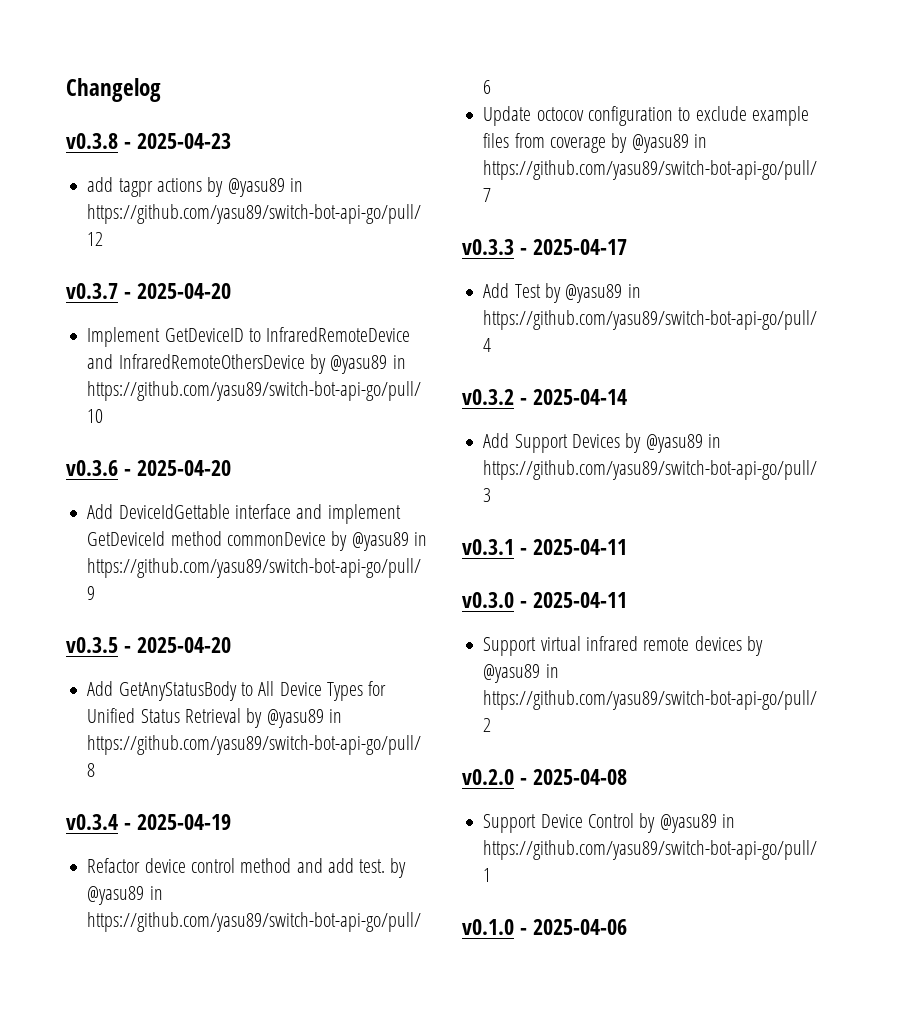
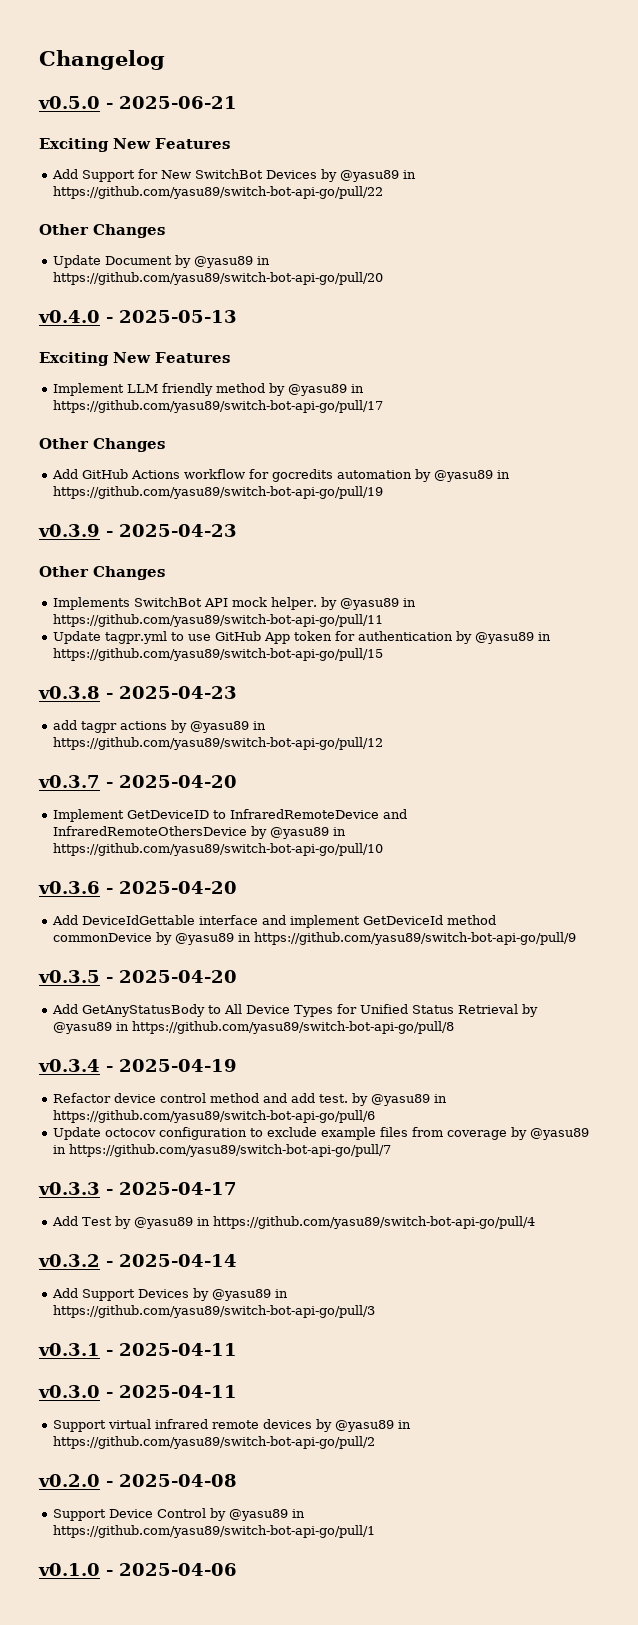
(161, 90) none -> [38,96,237,109] [39,138,230,152] [52,169,417,182] [53,186,384,199] [39,224,165,238] [53,255,271,268] [53,272,384,285] [38,310,237,323] [39,352,230,366] [53,383,365,396] [53,400,384,413] [39,438,165,452] [52,469,511,482] [53,486,384,499] [38,524,237,537] [39,566,165,580] [53,597,417,610] [53,614,384,627] [53,631,552,644] [53,648,384,661] // v0.5.0 - 2025-06-21 // Exciting New Features // Add Support for New SwitchBot Devices by @yasu89 in https://github.com/yasu89/switch-bot-api-go/pull/22 // Other Changes // Update Document by @yasu89 in https://github.com/yasu89/switch-bot-api-go/pull/20 // v0.4.0 - 2025-05-13 // Exciting New Features // Implement LLM friendly method by @yasu89 in https://github.com/yasu89/switch-bot-api-go/pull/17 // Other Changes // Add GitHub Actions workflow for gocredits automation by @yasu89 in https://github.com/yasu89/switch-bot-api-go/pull/19 // v0.3.9 - 2025-04-23 // Other Changes // Implements SwitchBot API mock helper. by @yasu89 in https://github.com/yasu89/switch-bot-api-go/pull/11 // Update tagpr.yml to use GitHub App token for authentication by @yasu89 in https://github.com/yasu89/switch-bot-api-go/pull/15

